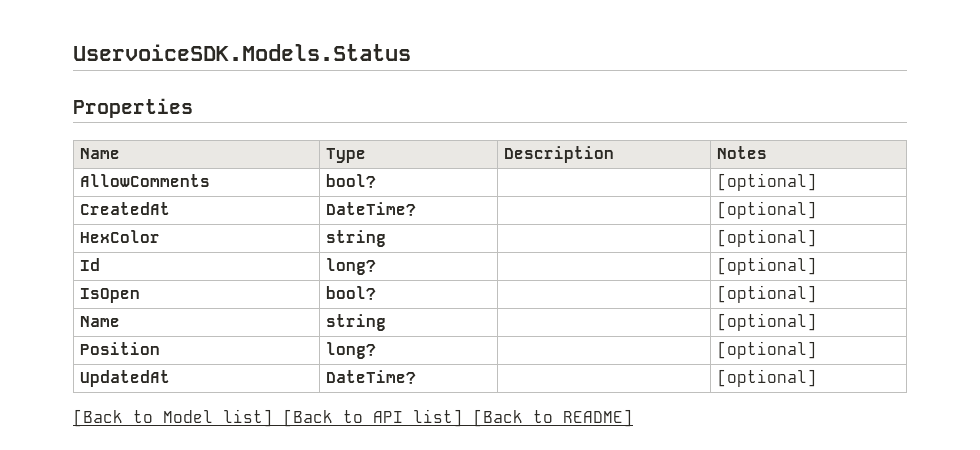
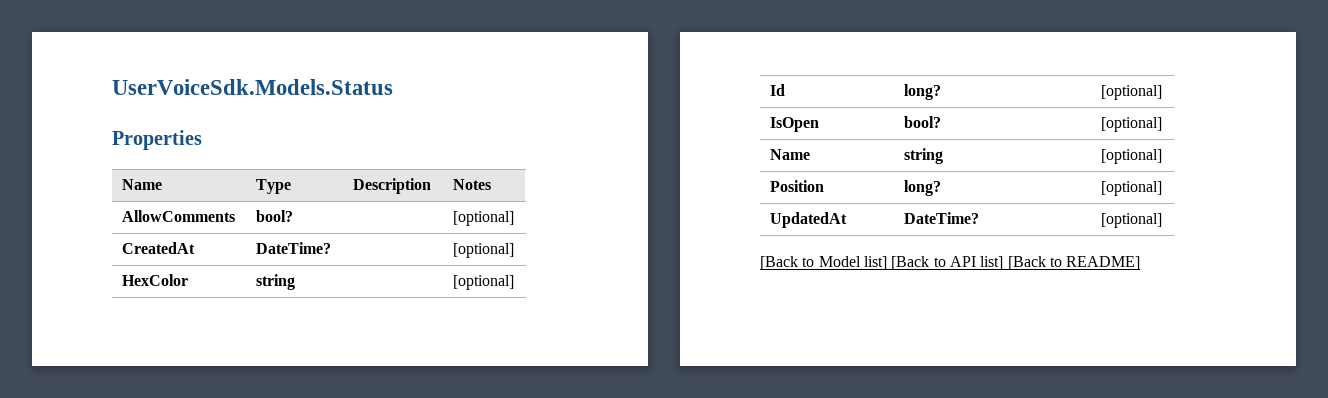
[73,44,411,61] UservoiceSDK.Models.Status -> [112,79,393,95] UserVoiceSdk.Models.Status

